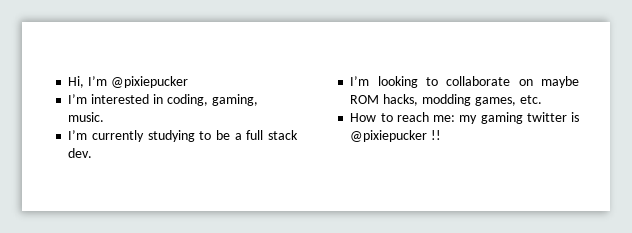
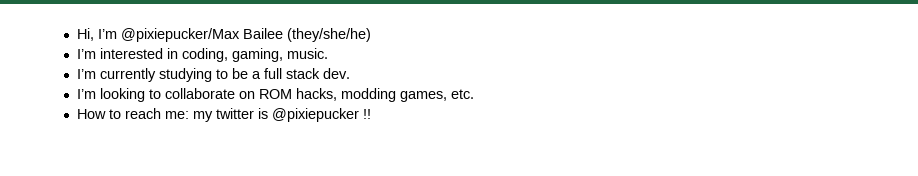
[110,76,188,88] @pixiepucker -> [120,28,371,42] @pixiepucker/Max Bailee (they/she/he)
[541,76,579,88] maybe -> (255, 95) none
[480,112,523,124] gaming -> (213, 116) none

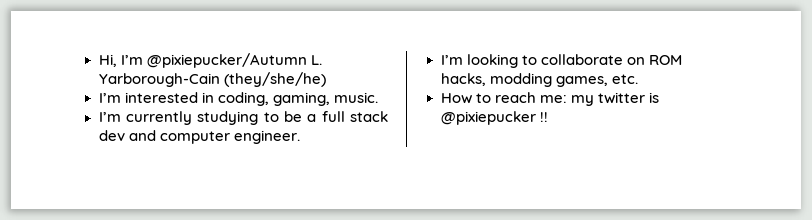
[120,28,283,42] @pixiepucker/Max Bailee -> [146,53,322,68] [98,73,220,87] @pixiepucker/Autumn L. Yarborough-Cain
[322,68,350,79] dev. -> [98,130,300,144] dev and computer engineer.

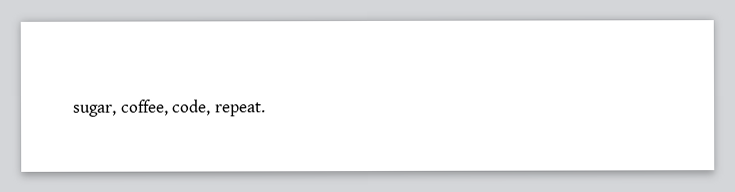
[98,53,322,68] [98,72,326,87] [98,92,378,106] [98,111,388,125] [98,130,300,144] [440,54,682,68] [440,73,638,87] [440,92,659,106] [440,111,548,125] Hi, I’m @pixiepucker/Autumn L. Yarborough-Cain (they/she/he) // I’m interested in coding, gaming, music. // I’m currently studying to be a full stack dev and computer engineer. // I’m looking to collaborate on ROM hacks, modding games, etc. // How to reach me: my twitter is @pixiepucker !! -> [73,99,266,117] sugar, coffee, code, repeat.

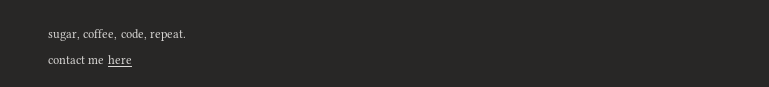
(266, 109) none -> [48,55,132,64] // contact me here

